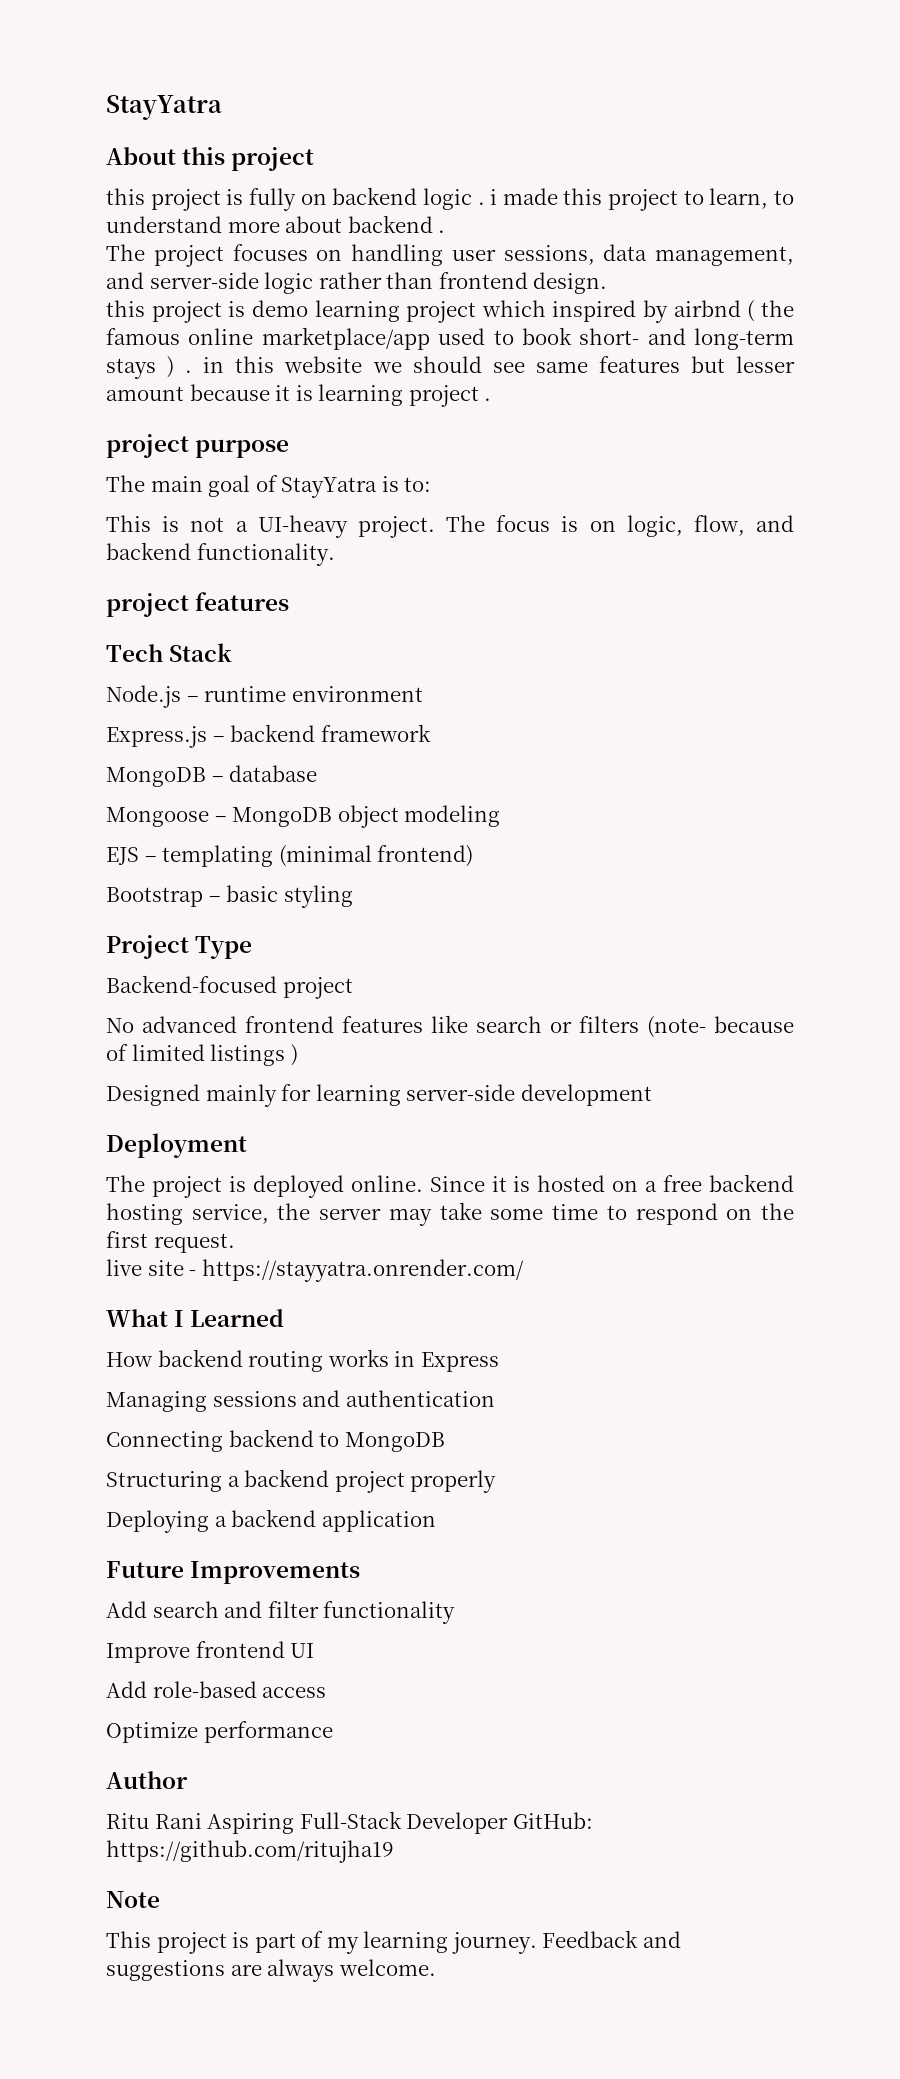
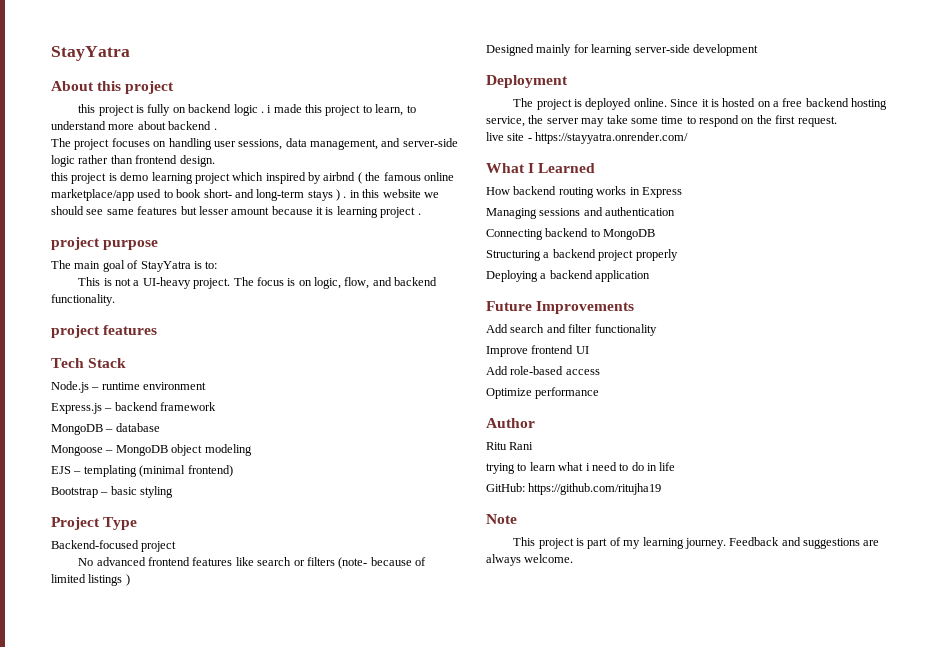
[207,1811,509,1834] Aspiring Full-Stack Developer -> [486,462,676,474] // trying to learn what i need to do in life //

